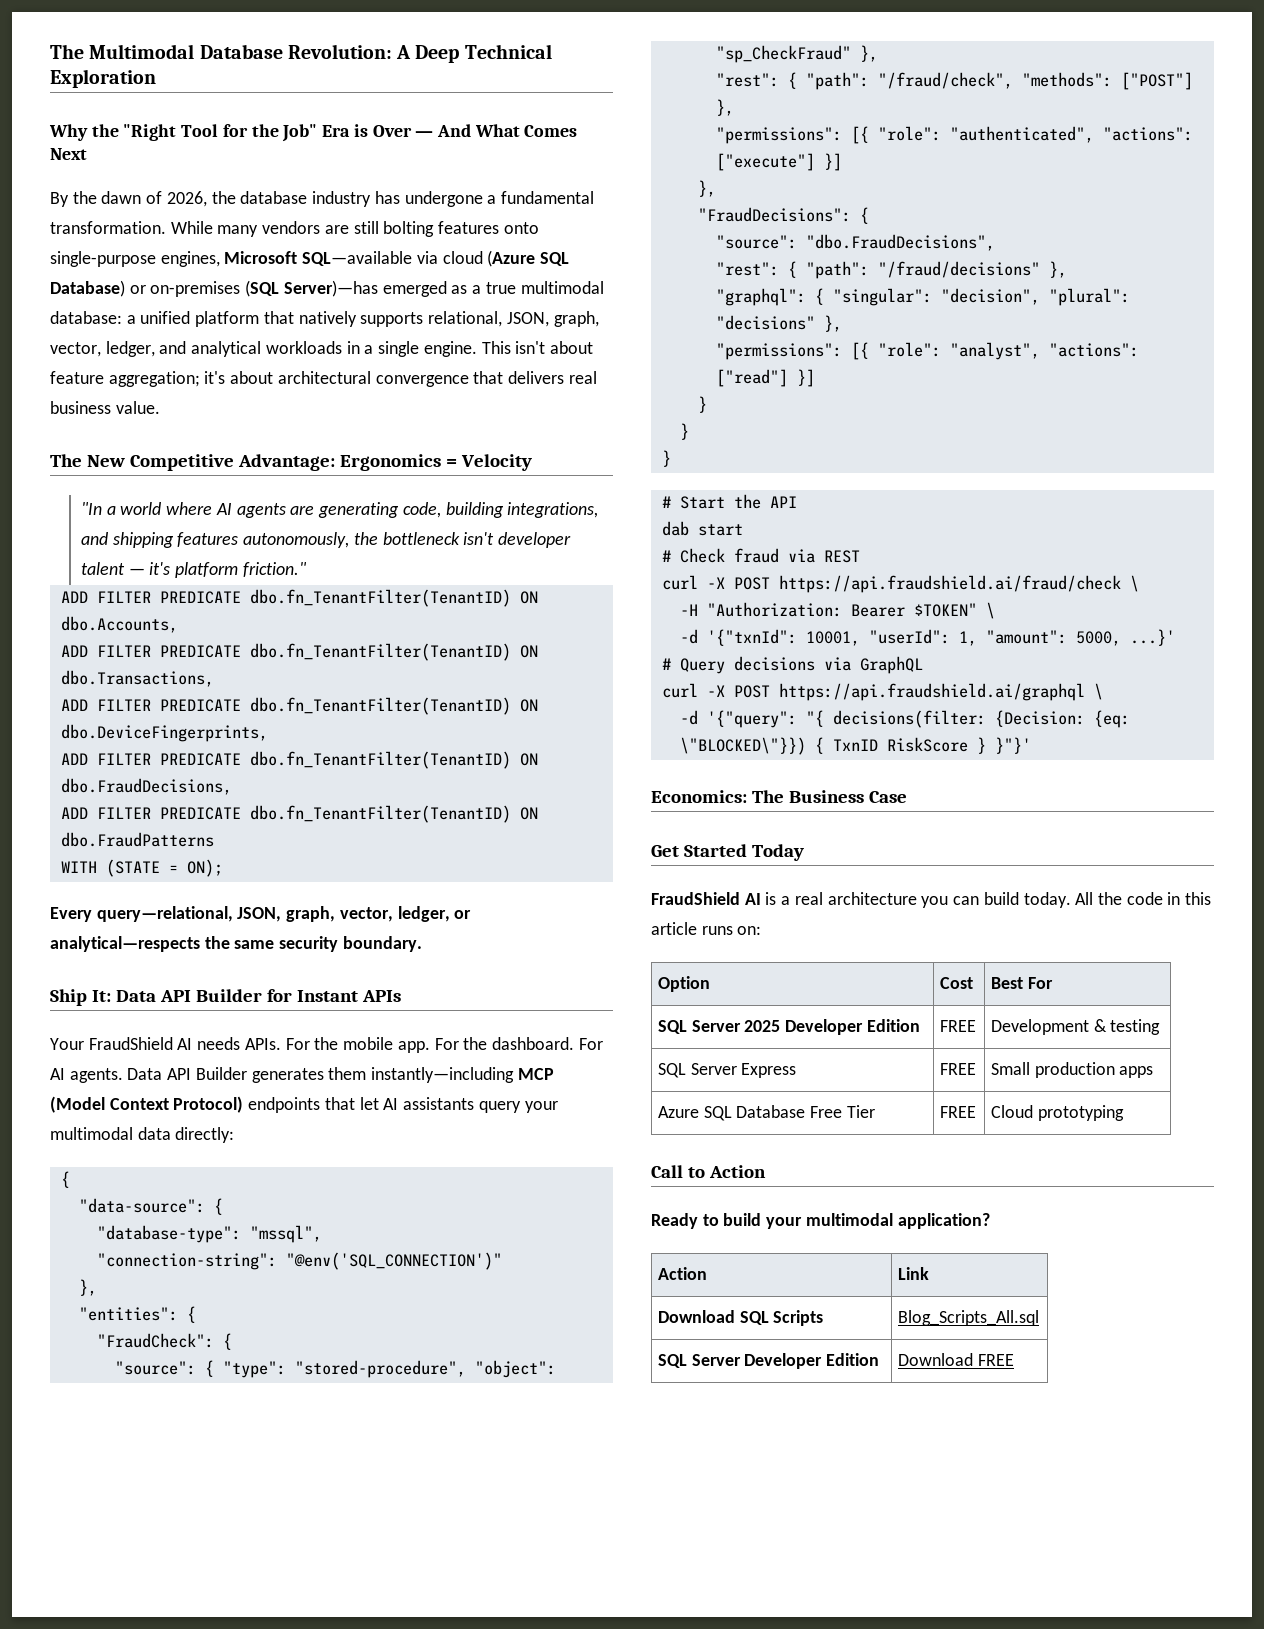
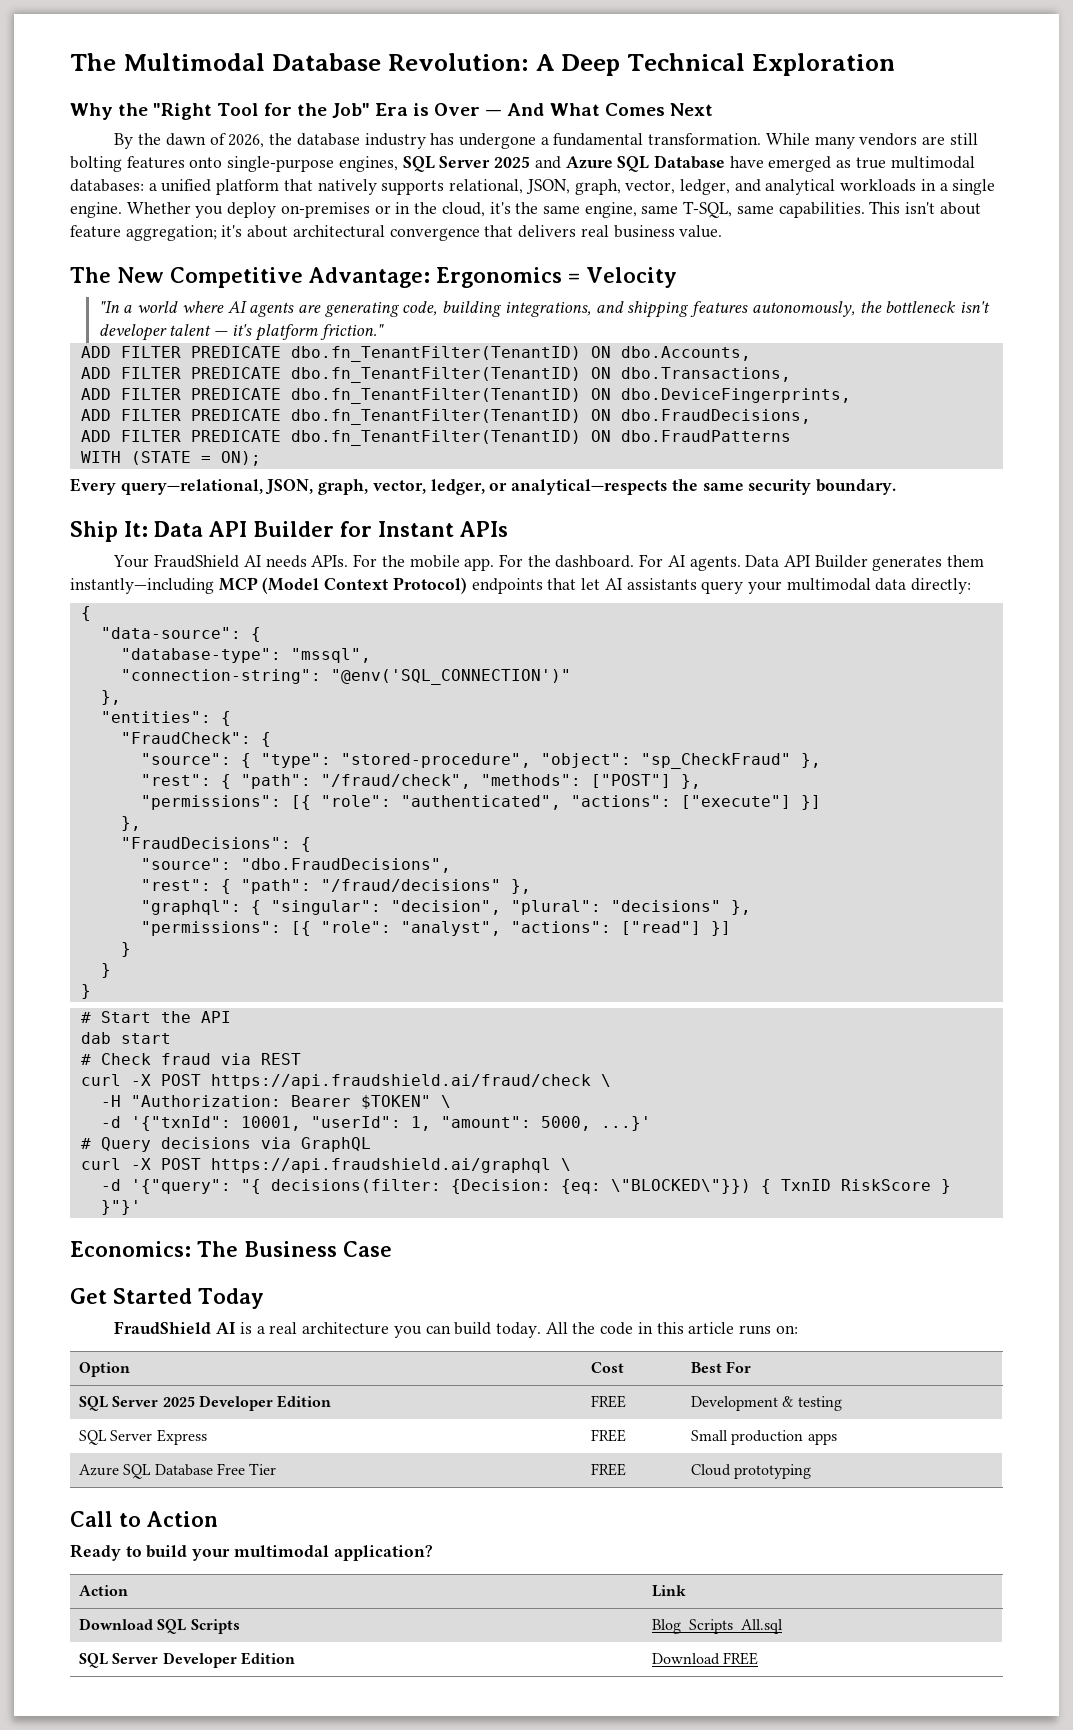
[224,250,570,267] [50,280,378,297] Microsoft SQL—available via cloud (Azure SQL Database) or on-premises (SQL Server)—has -> [402,155,764,172] SQL Server 2025 and Azure SQL Database have
[472,285,482,294] a -> (852, 164) none
[50,311,122,324] database: -> [70,179,144,192] databases:
(477, 349) none -> [126,201,865,218] Whether you deploy on-premises or in the cloud, it's the same engine, same T-SQL, same capabilities.

